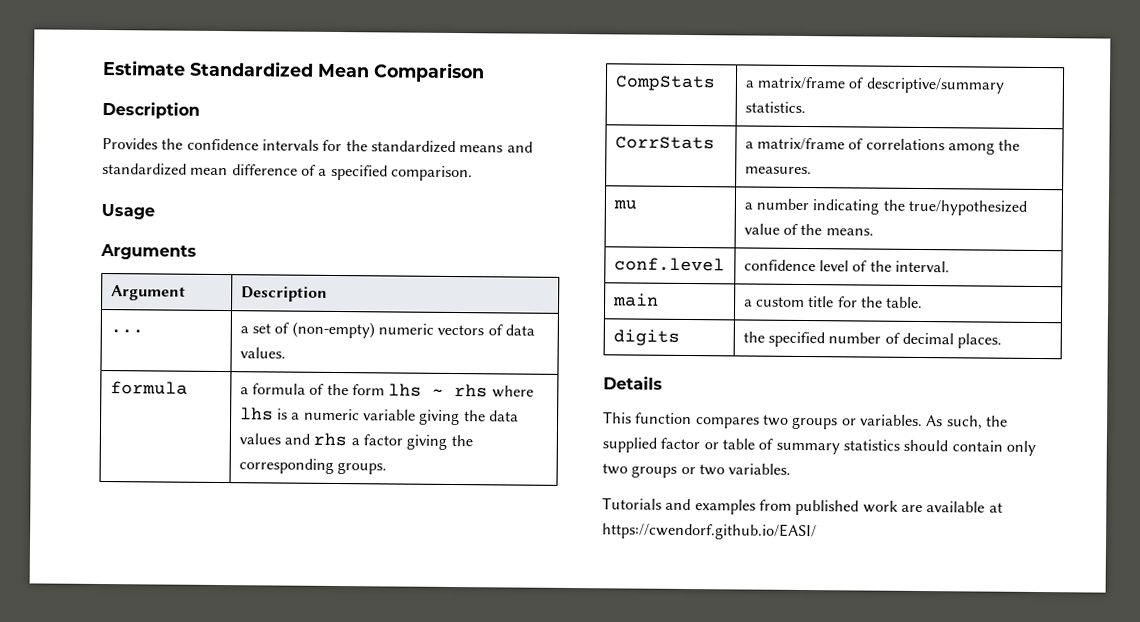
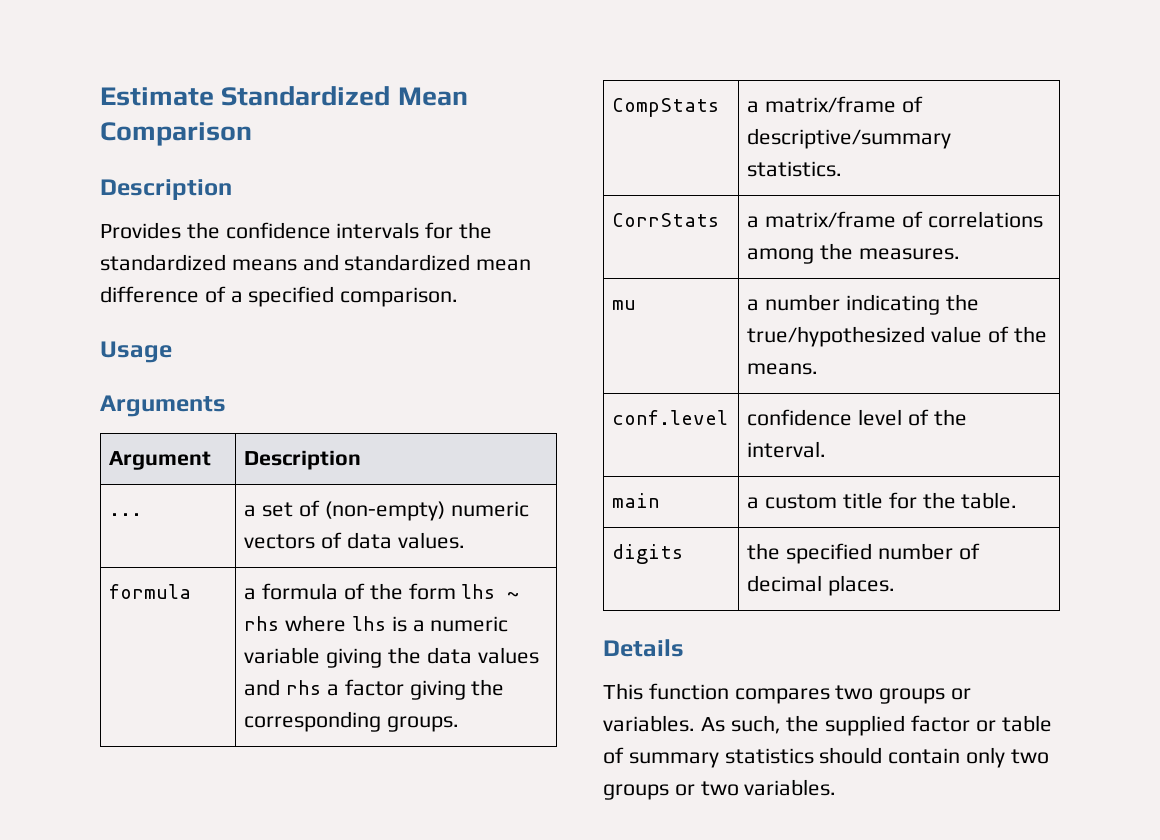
[602,497,1003,516] [602,522,817,541] // Tutorials and examples from published work are available at https://cwendorf.github.io/EASI/ -> (837, 787) none

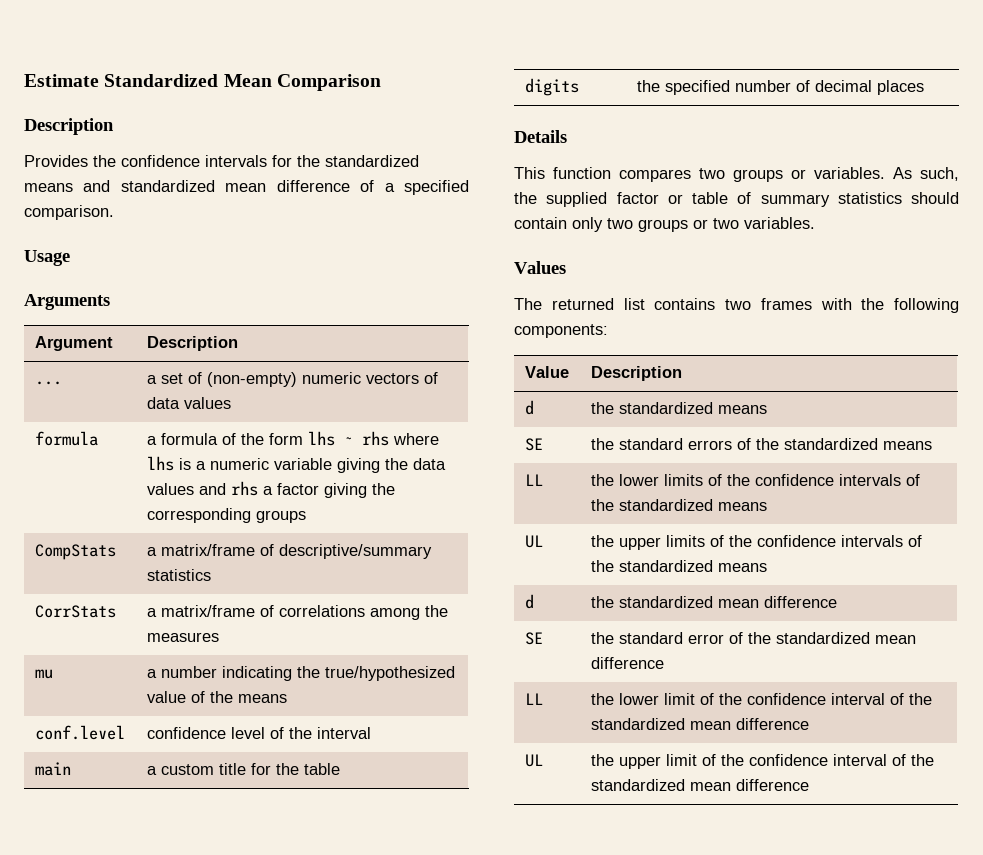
[397,532,465,549] values. -> [183,397,231,409] values
[387,716,460,732] groups. -> [255,510,306,523] groups
[747,161,843,177] statistics. -> [146,569,211,581] statistics
[859,248,961,260] measures. -> [146,632,219,642] measures
[747,363,819,375] means. -> [237,694,287,703] means
[747,441,827,458] interval. -> [316,727,371,739] interval
[961,492,1018,509] table. -> [303,763,340,775] table
[828,575,896,596] places. -> [876,80,924,95] places
(837, 787) none -> [514,261,566,274] [514,298,959,313] [514,324,608,338] [524,366,569,378] [590,366,682,381] [524,400,534,415] [590,402,767,414] [524,438,543,451] [590,438,932,450] [524,474,543,486] [590,474,920,486] [590,499,767,511] [524,535,543,548] [590,535,922,550] [590,560,767,572] [524,594,534,609] [590,596,837,608] [524,632,543,645] [590,632,916,644] [590,657,664,669] [524,693,543,705] [590,693,932,705] [590,718,809,730] [524,754,543,767] [590,754,934,769] [590,779,809,791] // Values // The returned list contains two frames with the following components: // Value | Description // d | the standardized means // SE | the standard errors of the standardized means // LL | the lower limits of the confidence intervals of the standardized means // UL | the upper limits of the confidence intervals of the standardized means // d | the standardized mean difference // SE | the standard error of the standardized mean difference // LL | the lower limit of the confidence interval of the standardized mean difference // UL | the upper limit of the confidence interval of the standardized mean difference

